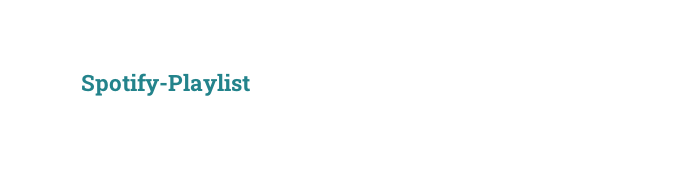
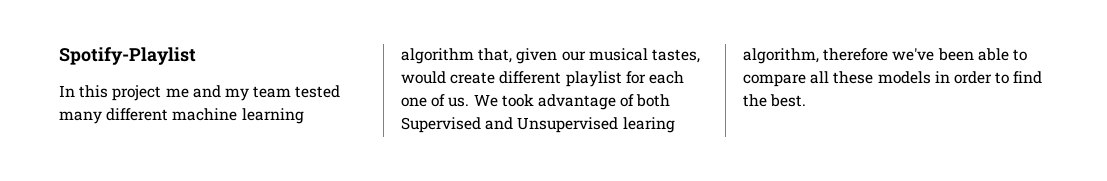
(250, 84) none -> [59,85,341,101] [59,108,304,124] [401,48,700,64] [401,71,684,87] [401,94,671,110] [401,117,675,133] [743,48,1027,64] [743,71,1043,87] [743,94,807,107] // In this project me and my team tested many different machine learning algorithm that, given our musical tastes, would create different playlist for each one of us. We took advantage of both Supervised and Unsupervised learing algorithm, therefore we've been able to compare all these models in order to find the best.

